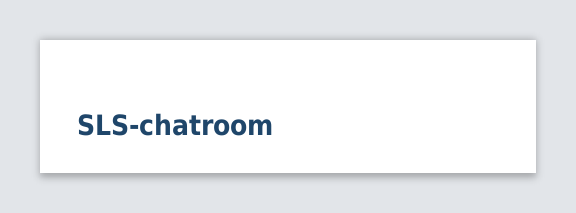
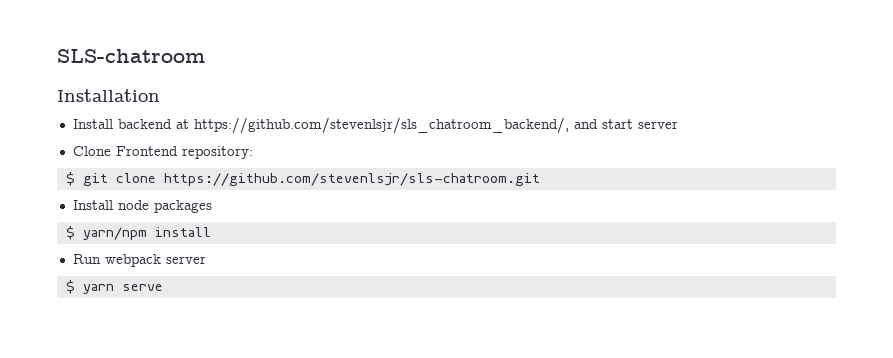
(273, 124) none -> [57,89,160,102] [72,117,678,134] [72,146,253,159] [65,172,540,186] [72,200,212,213] [65,226,211,240] [72,254,206,267] [65,280,163,294] // Installation // Install backend at https://github.com/stevenlsjr/sls_chatroom_backend/, and start server // Clone Frontend repository: // $ git clone https://github.com/stevenlsjr/sls-chatroom.git // Install node packages // $ yarn/npm install // Run webpack server // $ yarn serve

